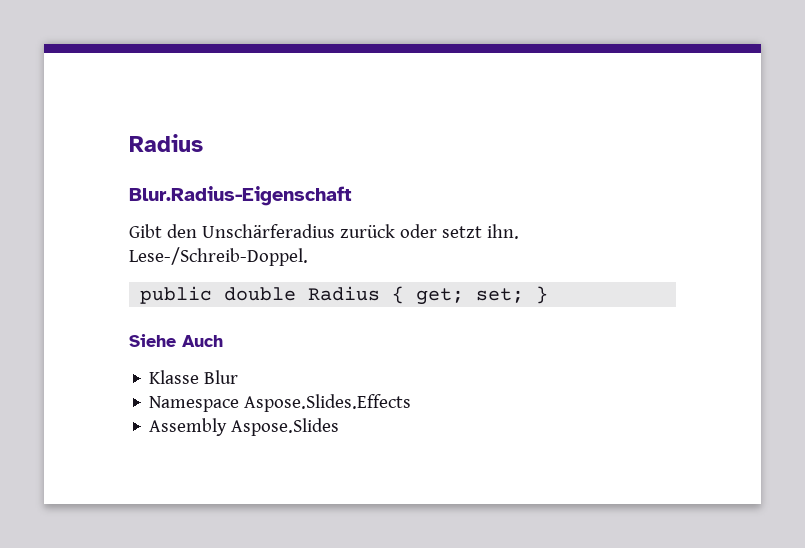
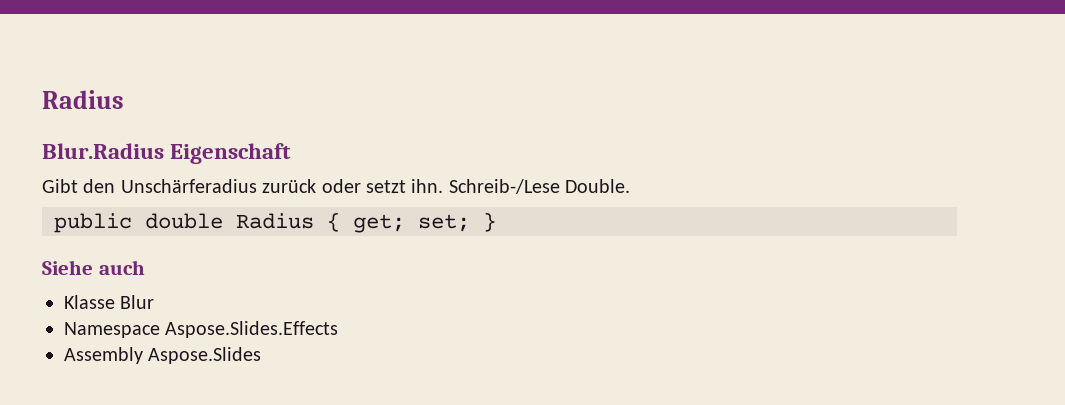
[129,186,352,206] Blur.Radius-Eigenschaft -> [42,143,292,164] Blur.Radius Eigenschaft
[129,247,308,266] Lese-/Schreib-Doppel. -> [448,179,631,194] Schreib-/Lese Double.
[182,335,223,347] Auch -> [98,260,145,275] auch

